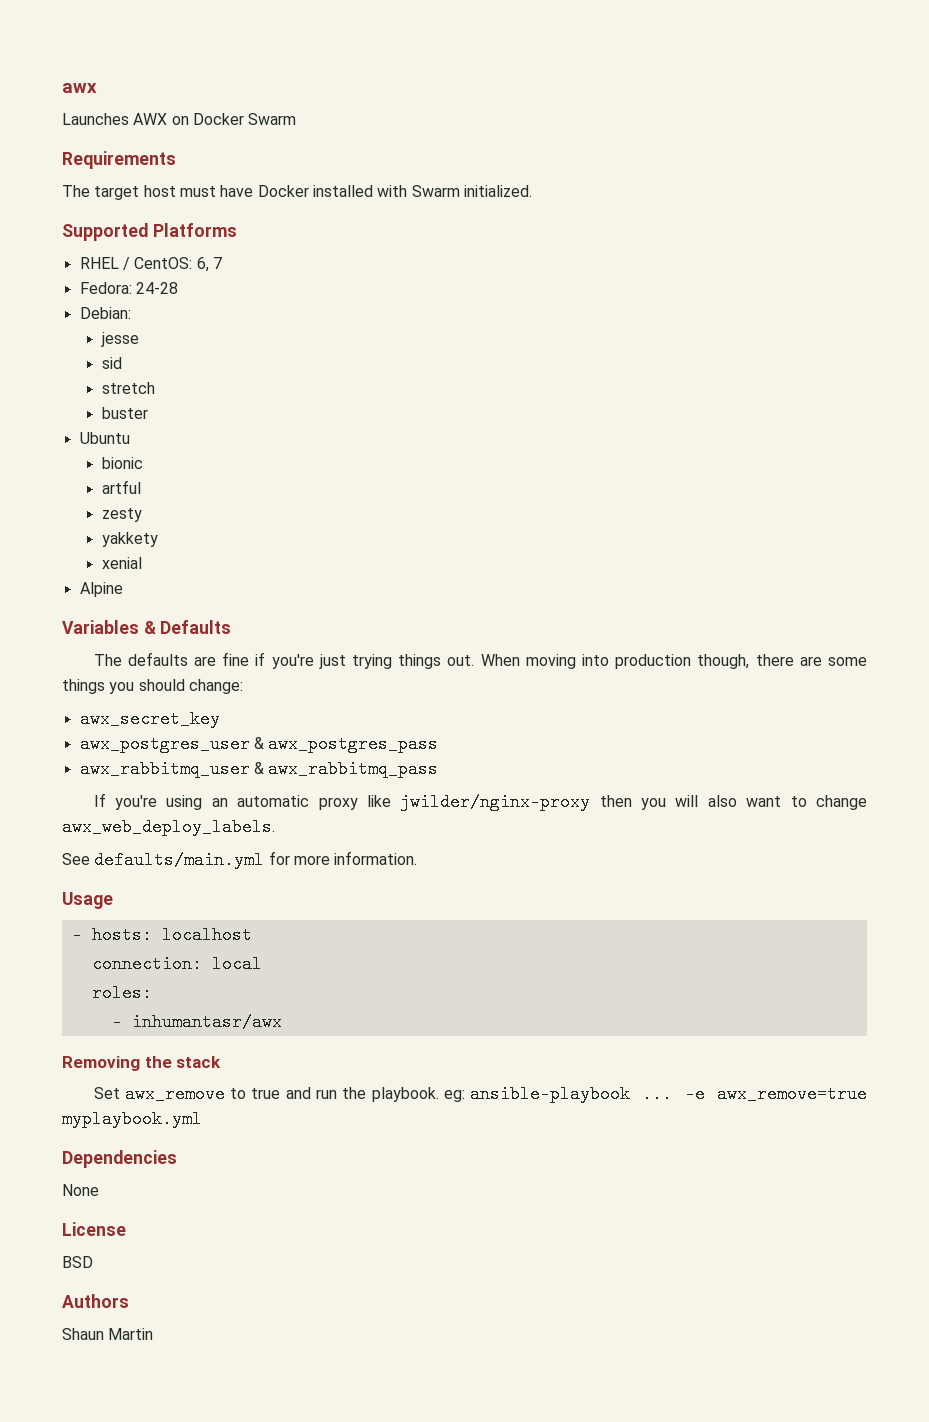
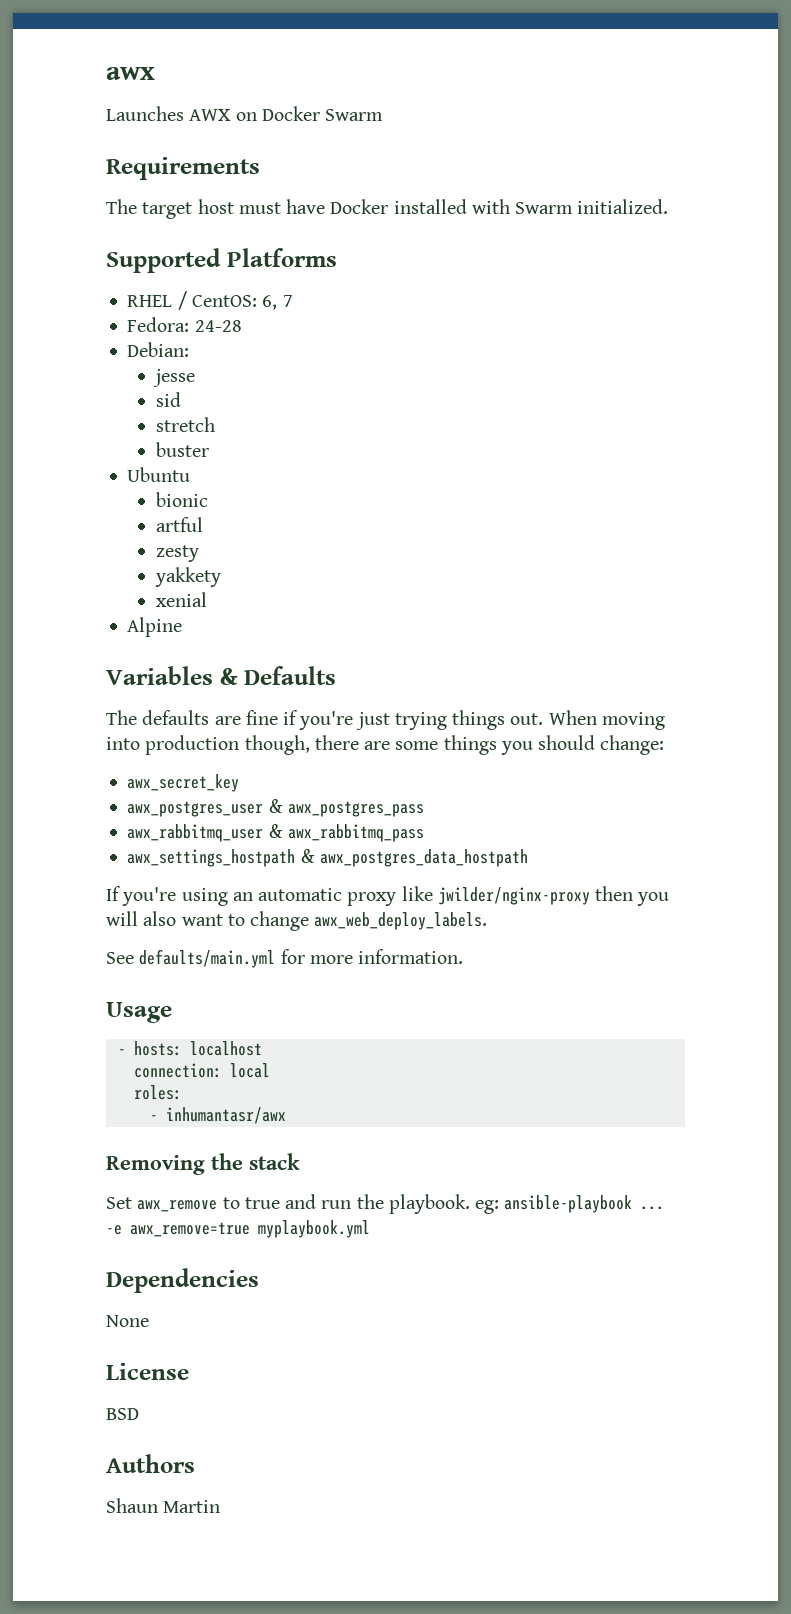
(439, 769) none -> [127,849,528,867] // awx_settings_hostpath & awx_postgres_data_hostpath

